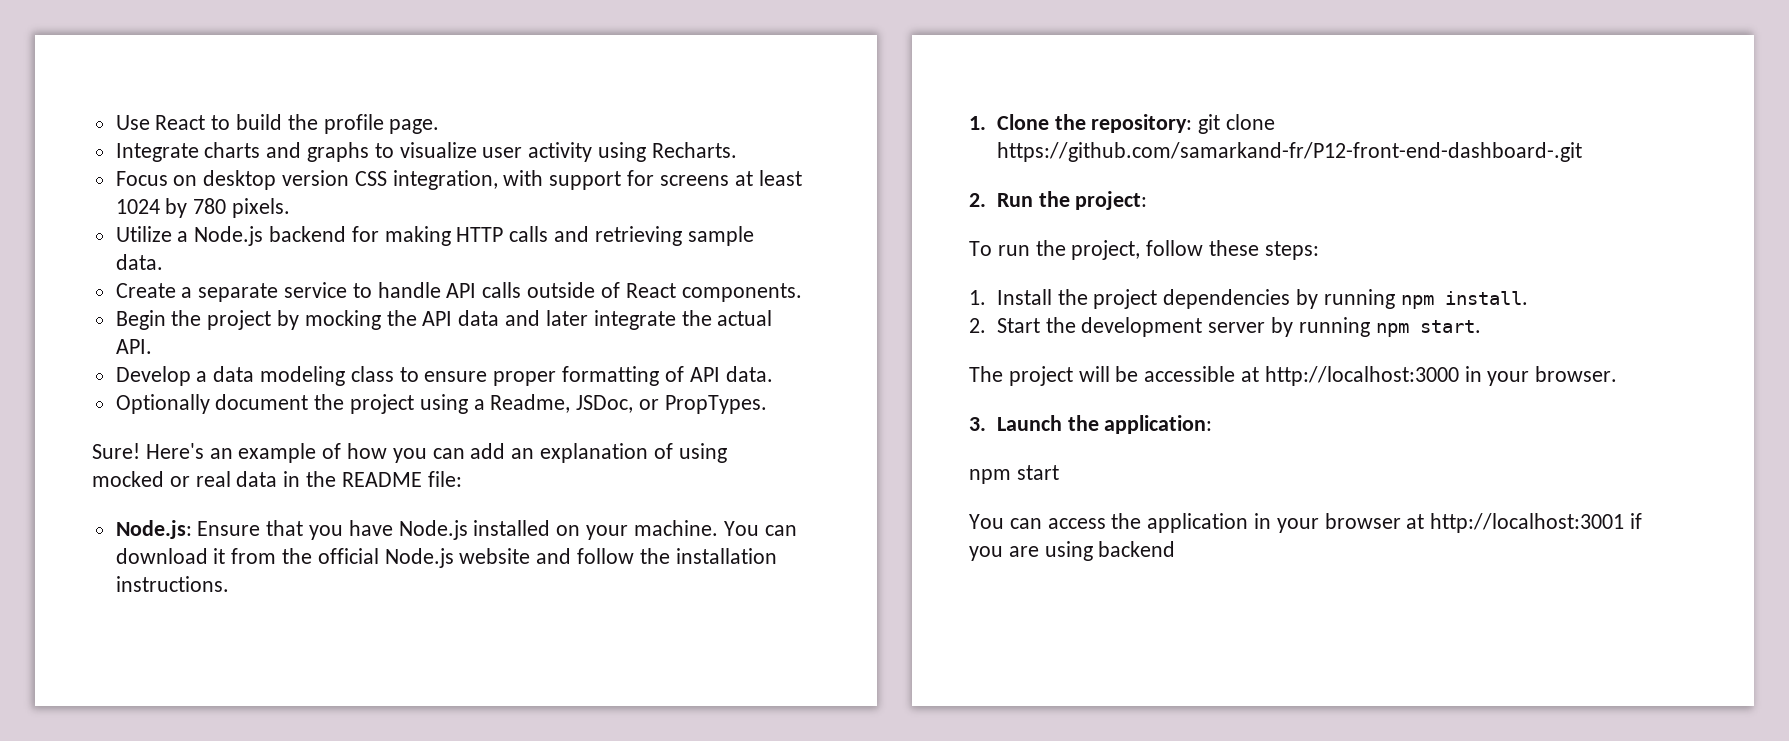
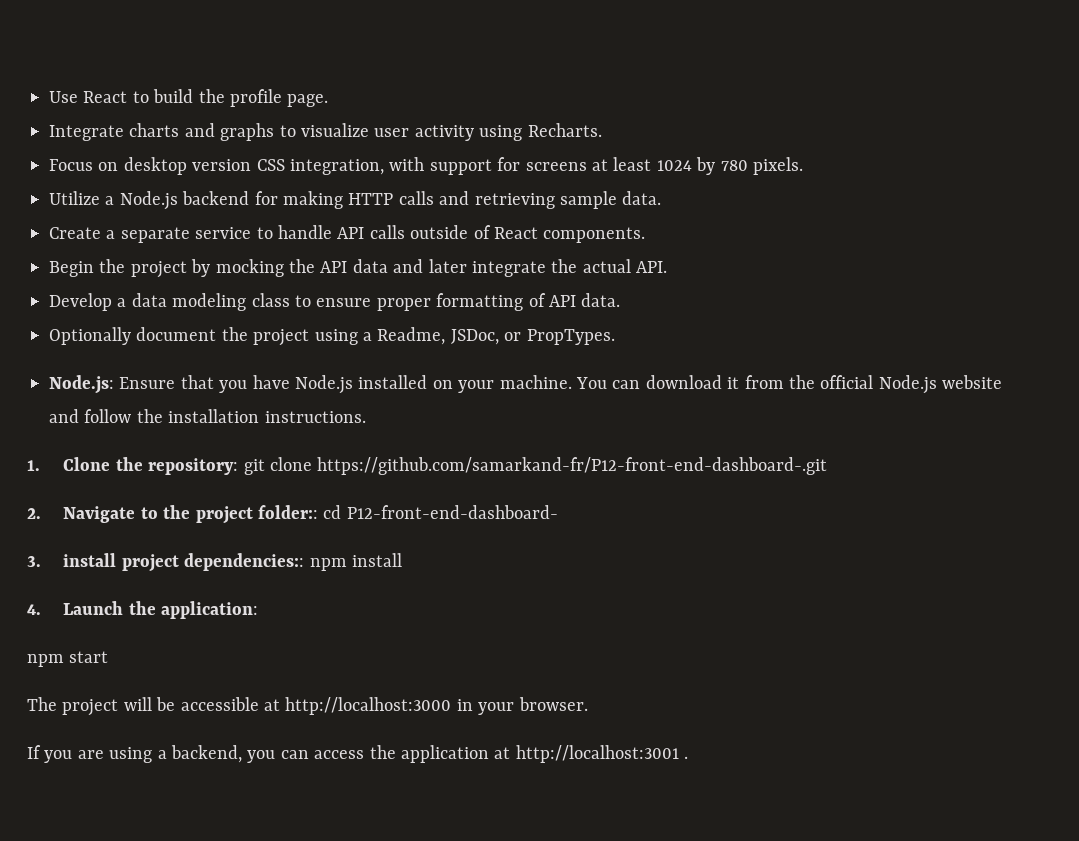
[92,443,727,463] [92,471,462,487] // Sure! Here's an example of how you can add an explanation of using mocked or real data in the README file: -> (615, 337) none
[996,191,1148,210] [969,240,1319,260] [969,289,1528,309] [969,317,1481,337] Run the project: // To run the project, follow these steps: // 1. Install the project dependencies by running npm install. // 2. Start the development server by running npm start. -> [63,505,558,524] [27,553,402,572] [27,601,259,619] [27,651,109,667] Navigate to the project folder:: cd P12-front-end-dashboard- // 3. install project dependencies:: npm install // 4. Launch the application: // npm start
[969,415,1213,434] [969,465,1059,484] [969,513,1643,533] [969,541,1176,561] 3. Launch the application: // npm start // You can access the application in your browser at http://localhost:3001 if you are using backend -> [27,745,689,763] If you are using a backend, you can access the application at http://localhost:3001 .

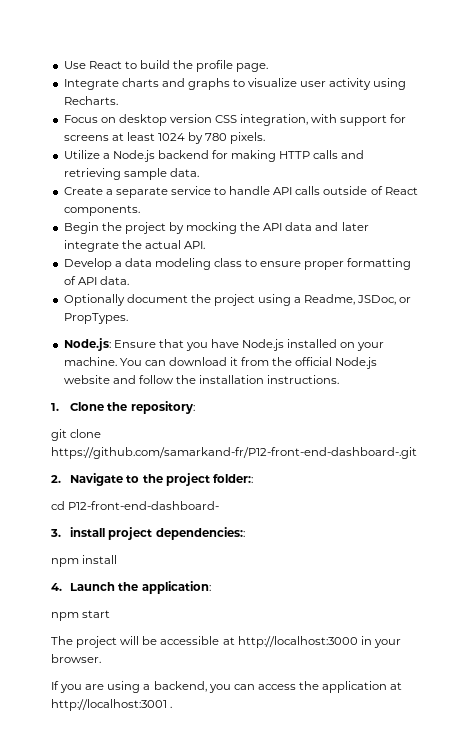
(239, 466) none -> (195, 407) //
(318, 512) none -> (253, 478) //
(305, 562) none -> (245, 533) //

